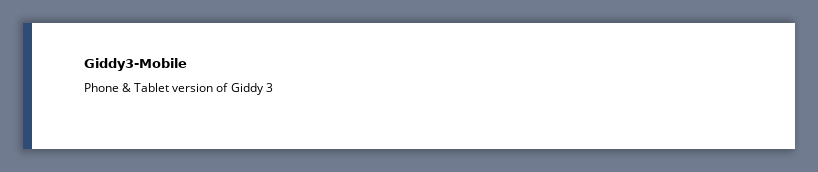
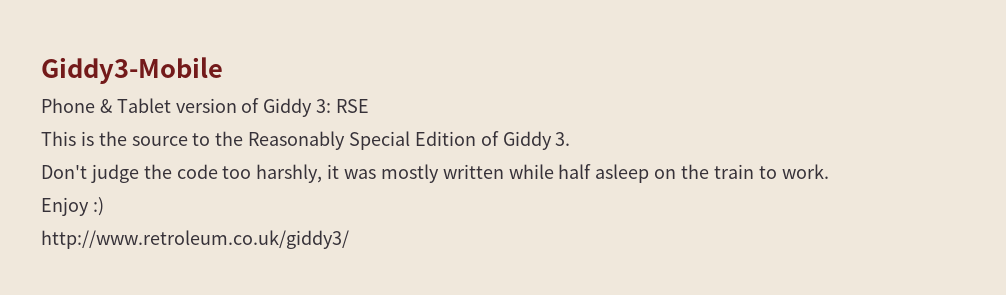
[265,83,273,92] 3 -> [316,99,370,113] [41,131,571,150] [41,164,829,183] [41,197,104,216] [41,230,349,249] 3: RSE // This is the source to the Reasonably Special Edition of Giddy 3. // Don't judge the code too harshly, it was mostly written while half asleep on the train to work. // Enjoy :) // http://www.retroleum.co.uk/giddy3/

